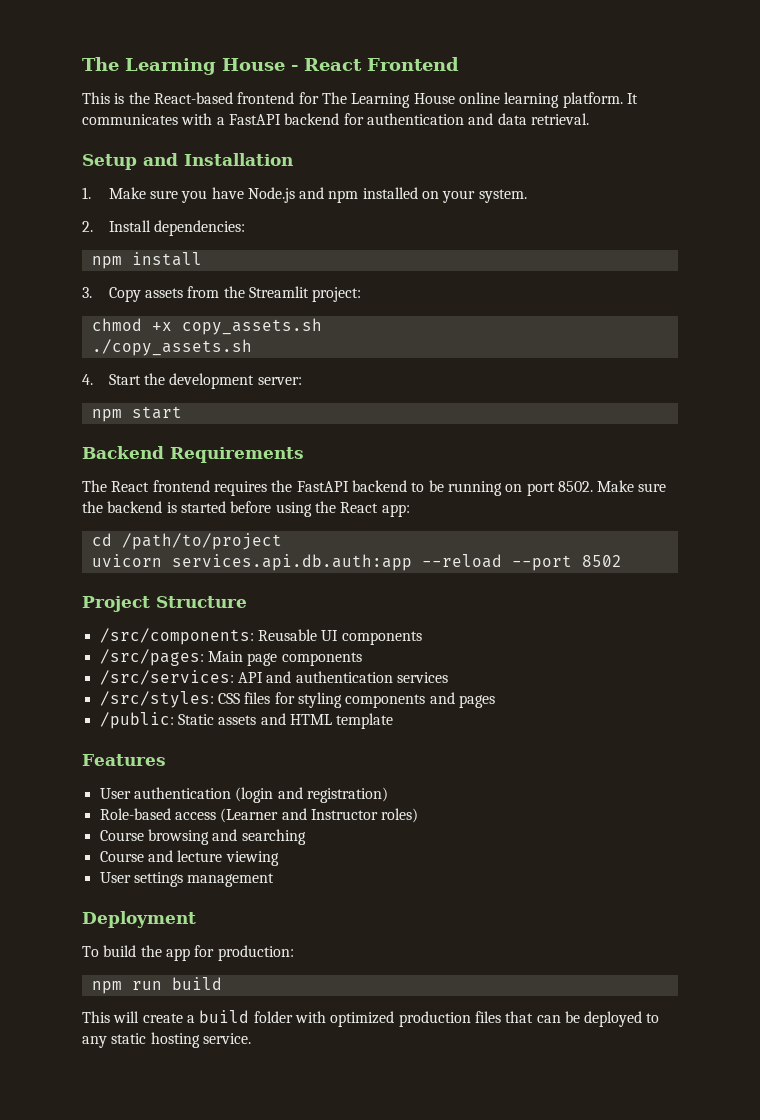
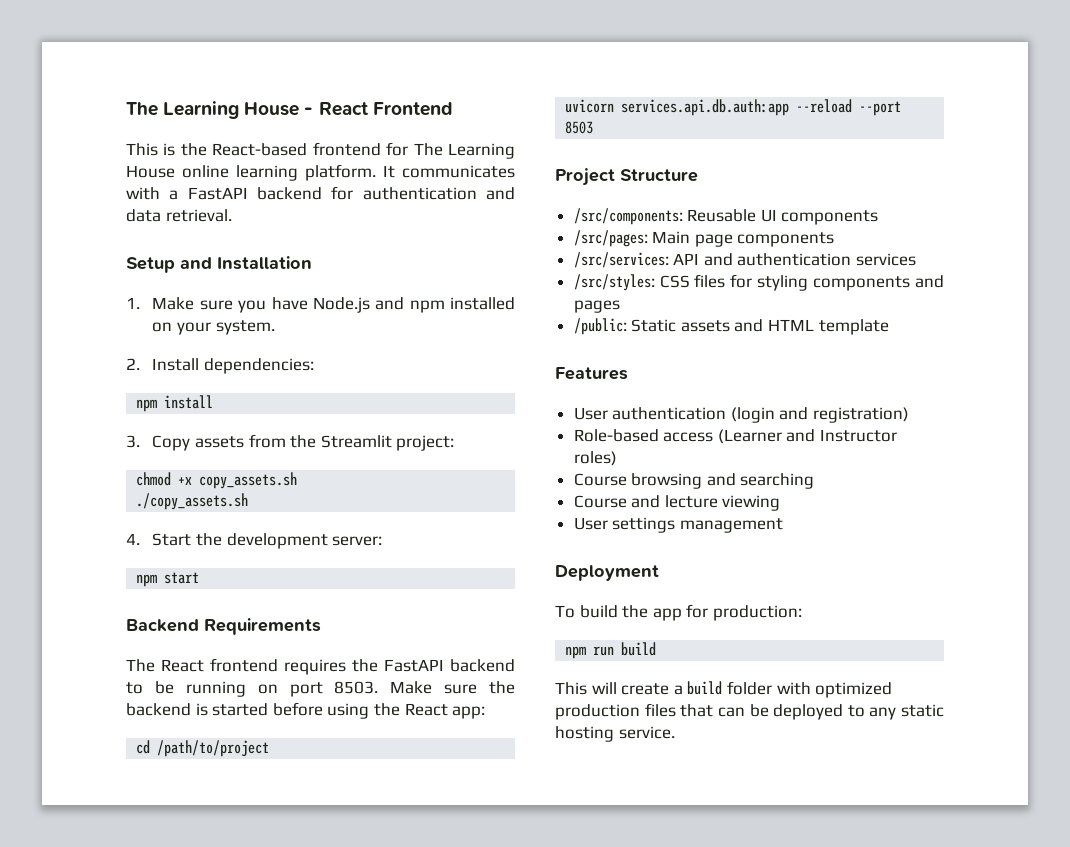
[557,481,593,492] 8502. -> [334,681,379,694] 8503.
[581,555,622,567] 8502 -> [565,121,594,134] 8503

